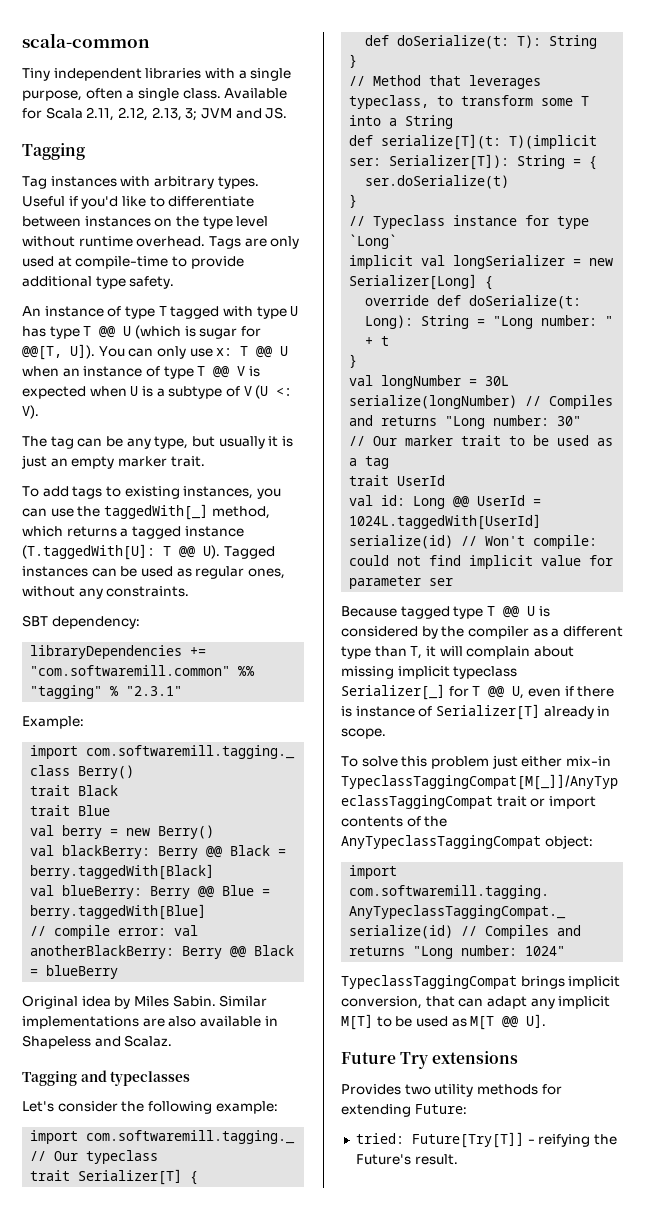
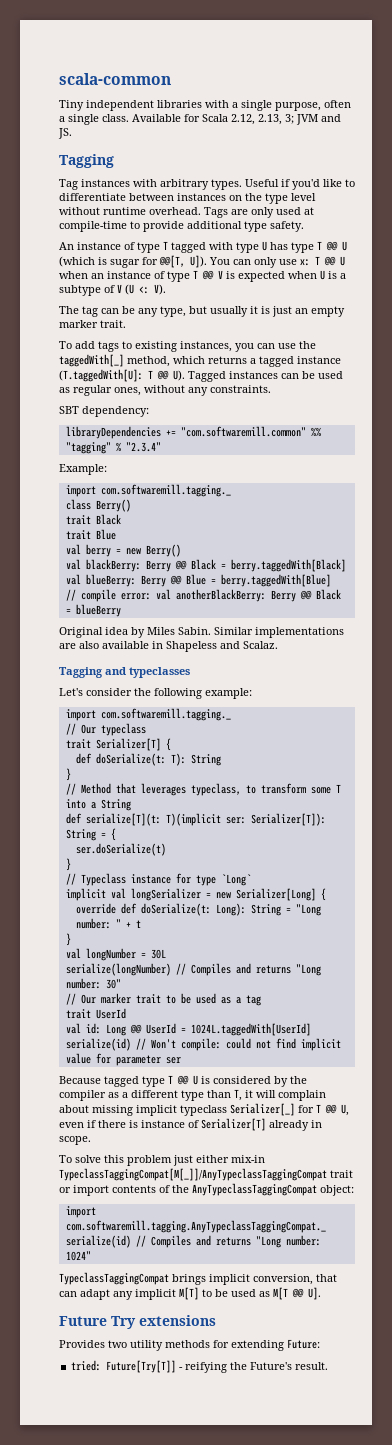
[86,107,115,121] 2.11, -> (228, 118) none
[126,686,183,696] "2.3.1" -> [125,442,161,452] "2.3.4"

